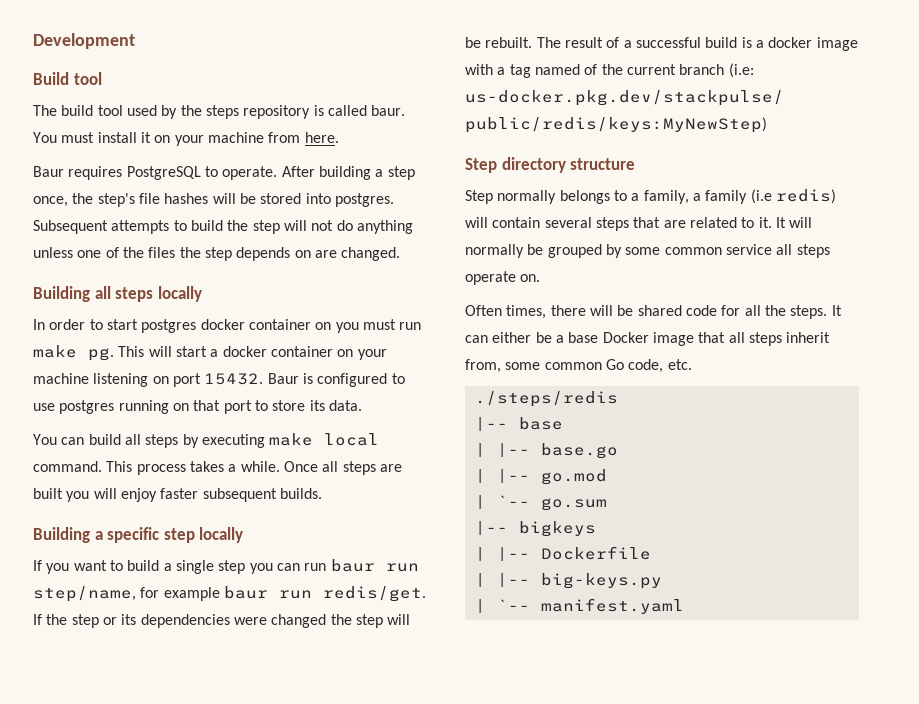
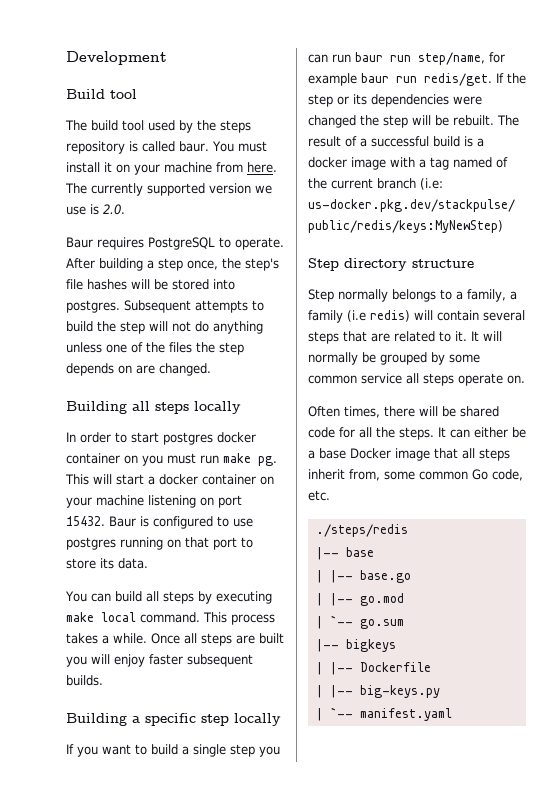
(339, 137) none -> [65,183,272,196] [66,204,125,215] The currently supported version we use is 2.0.

